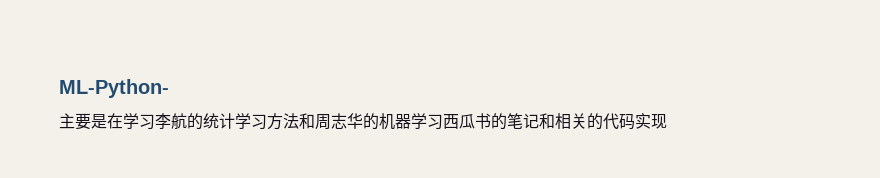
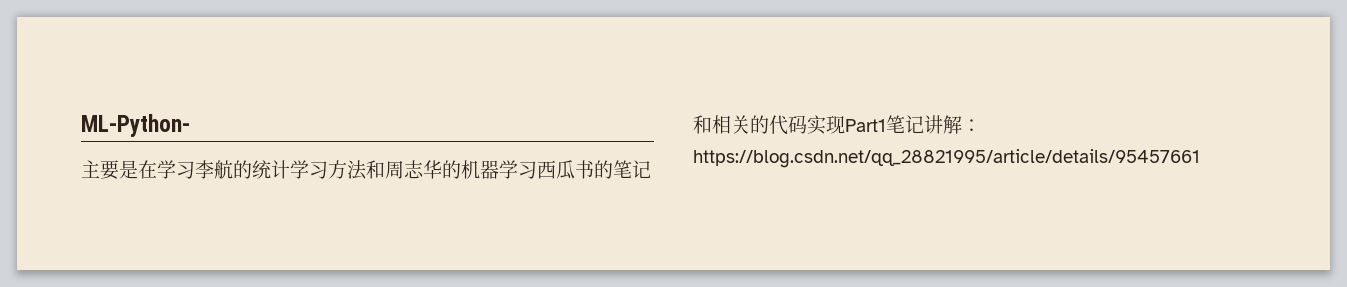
(667, 121) none -> [845,115,981,134] [693,149,1200,168] Part1笔记讲解：https://blog.csdn.net/qq_28821995/article/details/95457661

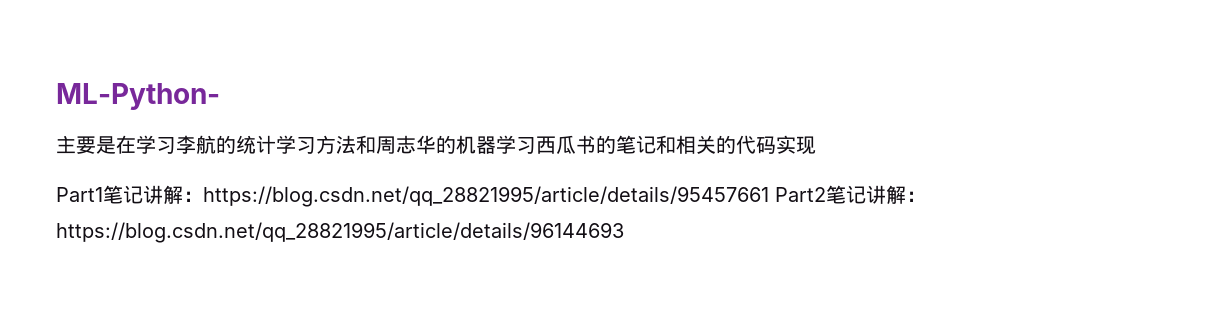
(845, 124) none -> (816, 145) //
(1200, 158) none -> [775,185,926,204] [56,222,624,243] Part2笔记讲解：https://blog.csdn.net/qq_28821995/article/details/96144693

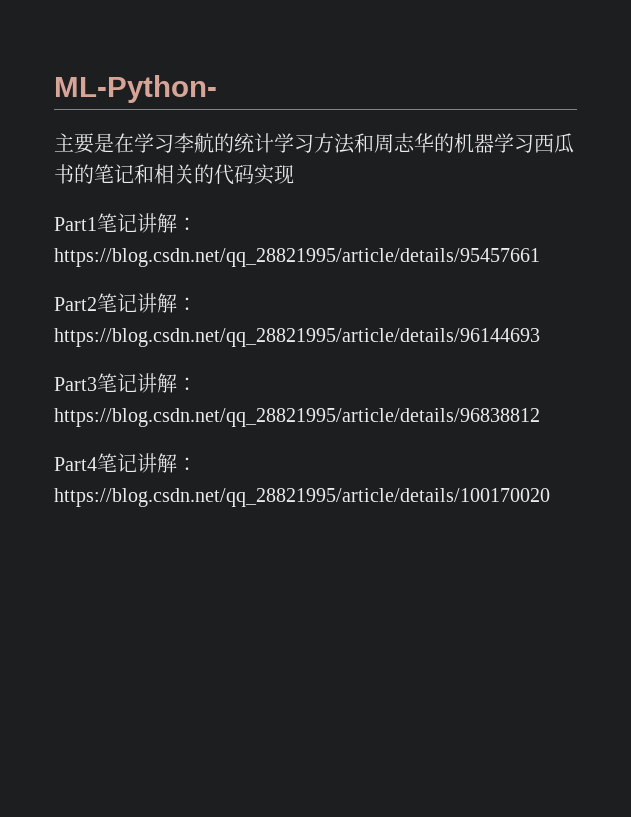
(769, 196) none -> (540, 257) //
(624, 232) none -> [54,373,197,393] [54,408,540,427] [54,453,197,473] [54,488,550,507] // Part3笔记讲解：https://blog.csdn.net/qq_28821995/article/details/96838812 // Part4笔记讲解：https://blog.csdn.net/qq_28821995/article/details/100170020

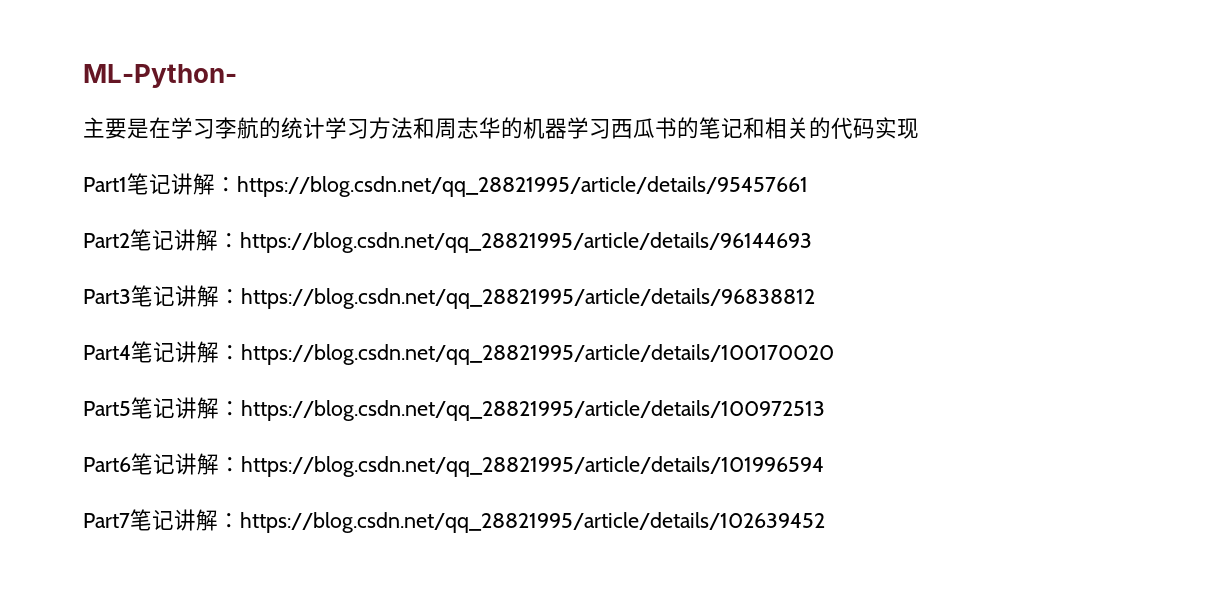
(550, 497) none -> [83,397,825,421] [83,453,824,477] [83,509,825,533] // Part5笔记讲解：https://blog.csdn.net/qq_28821995/article/details/100972513 // Part6笔记讲解：https://blog.csdn.net/qq_28821995/article/details/101996594 // Part7笔记讲解：https://blog.csdn.net/qq_28821995/article/details/102639452

